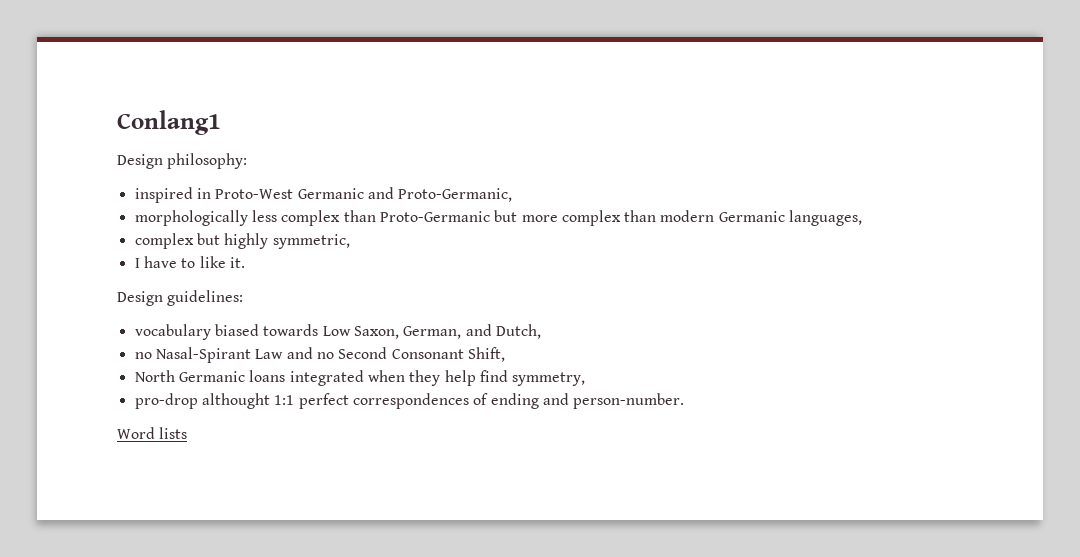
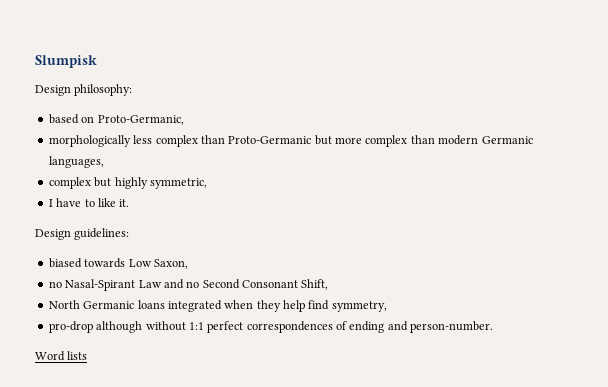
[117,110,221,135] Conlang1 -> [35,55,97,68] Slumpisk
[134,187,394,203] inspired in Proto-West Germanic and -> [48,114,95,124] based on
[134,324,211,340] vocabulary -> (130, 234) none
[403,324,541,339] German, and Dutch, -> (188, 264) none
[201,393,270,409] althought -> [96,321,186,333] although without

